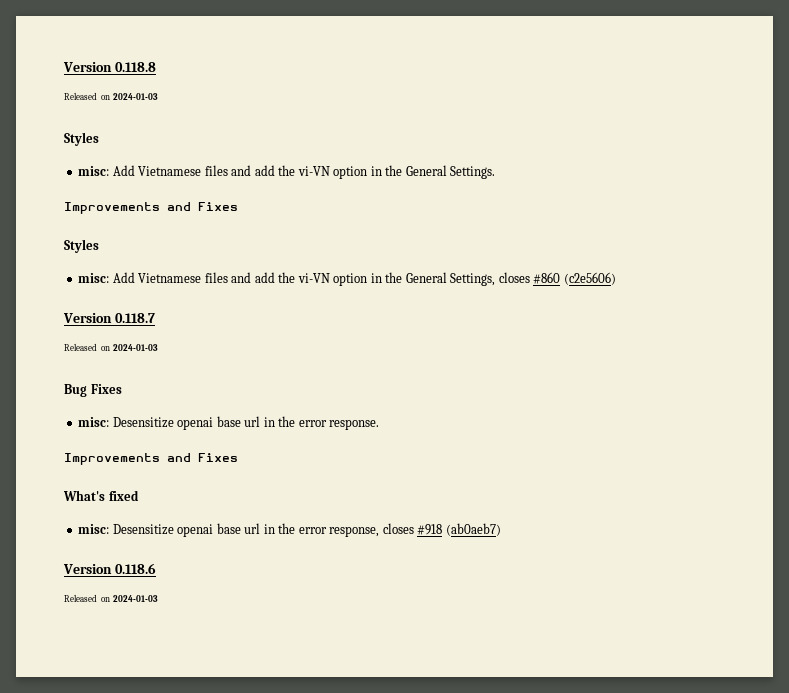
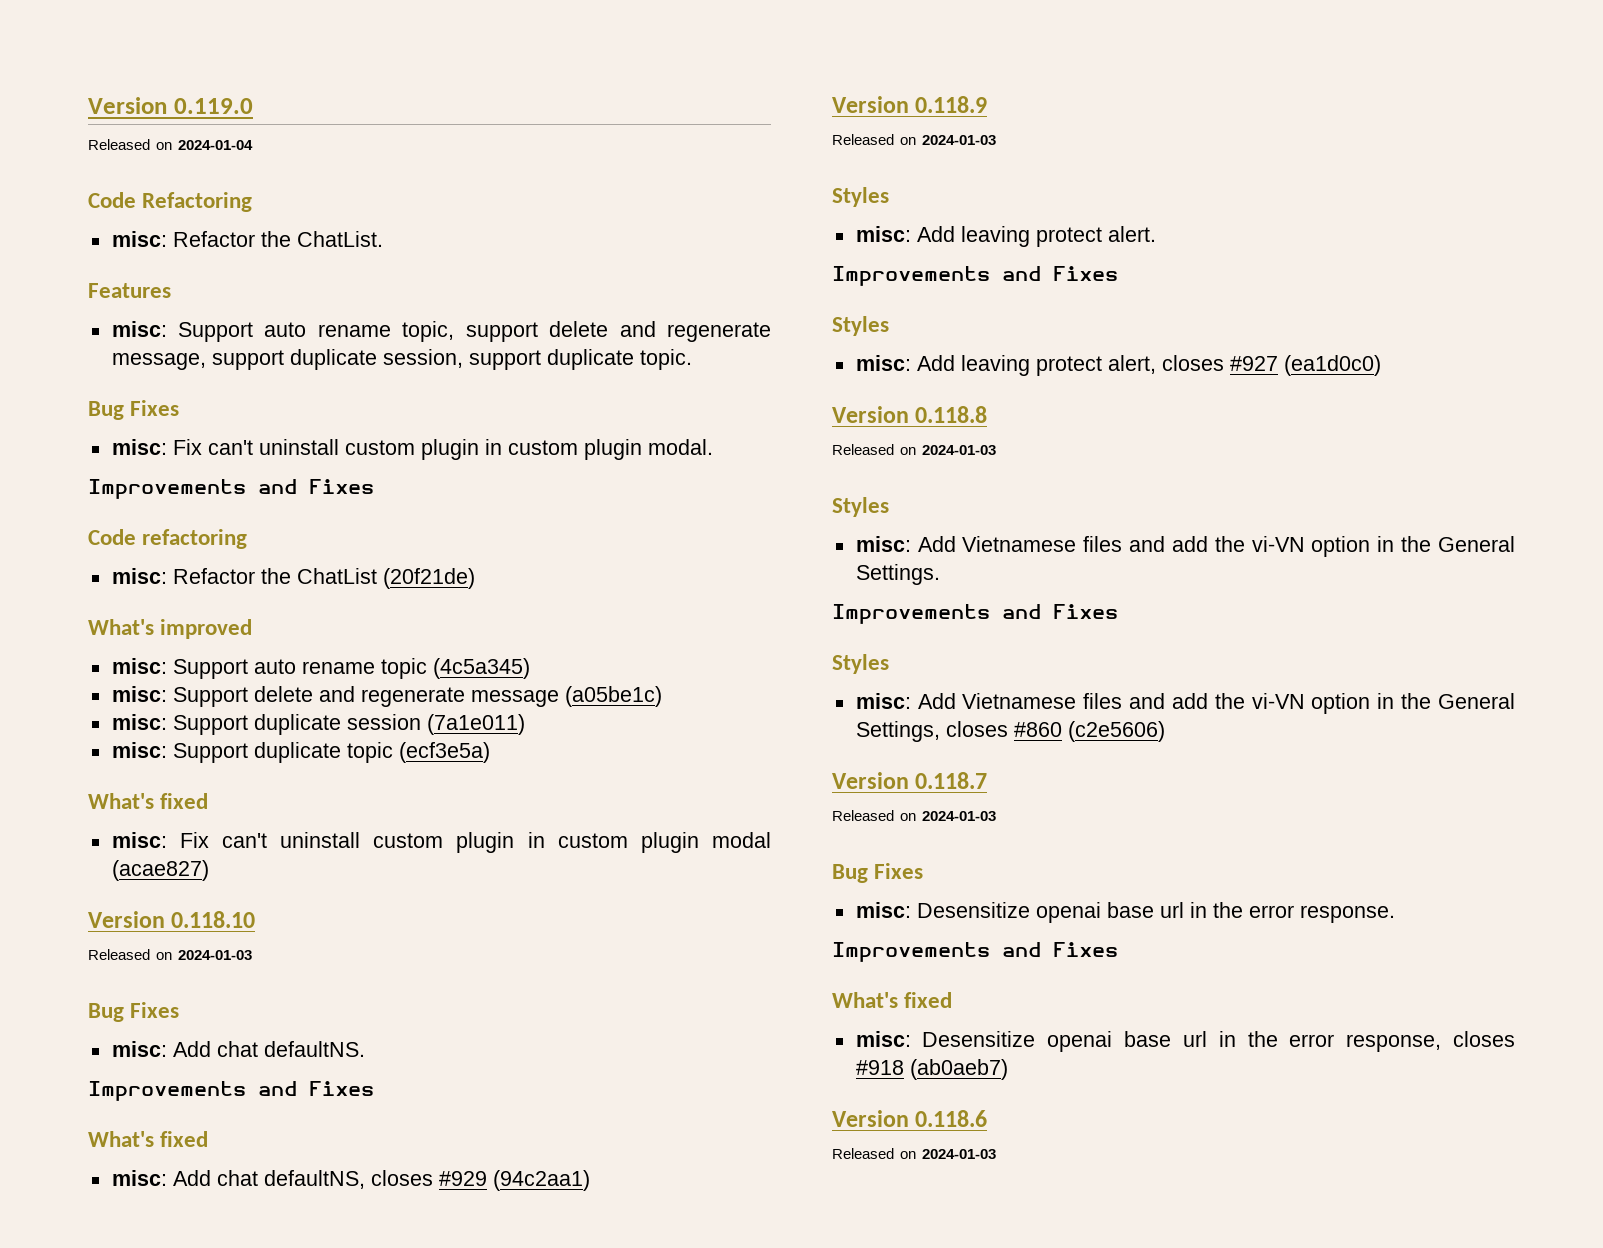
[63,62,112,72] Version -> [88,97,253,114] [88,139,253,150] [88,192,253,212] [111,231,383,247] [88,283,171,298] [111,321,771,342] [111,349,692,370] [88,400,180,420] [111,439,713,460] [88,479,374,499] [88,529,248,549] [111,568,475,589] [88,619,253,639] [111,658,530,679] [111,686,662,707] [111,714,525,735] [111,742,490,763] [88,793,209,809] [111,832,771,853] [111,860,209,881] [88,911,256,928] [88,949,252,960] [88,1002,180,1022] [111,1041,365,1057] [88,1081,374,1101] [88,1131,209,1147] [111,1170,590,1191] [832,96,988,113] [832,134,996,145] [832,187,889,207] [855,226,1156,247] [832,266,1118,286] [832,316,889,336] [855,355,1381,376] [832,406,909,423] Version 0.119.0 // Released on 2024-01-04 // Code Refactoring // misc: Refactor the ChatList. // Features // misc: Support auto rename topic, support delete and regenerate message, support duplicate session, support duplicate topic. // Bug Fixes // misc: Fix can't uninstall custom plugin in custom plugin modal. // Improvements and Fixes // Code refactoring // misc: Refactor the ChatList (20f21de) // What's improved // misc: Support auto rename topic (4c5a345) // misc: Support delete and regenerate message (a05be1c) // misc: Support duplicate session (7a1e011) // misc: Support duplicate topic (ecf3e5a) // What's fixed // misc: Fix can't uninstall custom plugin in custom plugin modal (acae827) // Version 0.118.10 // Released on 2024-01-03 // Bug Fixes // misc: Add chat defaultNS. // Improvements and Fixes // What's fixed // misc: Add chat defaultNS, closes #929 (94c2aa1) // Version 0.118.9 // Released on 2024-01-03 // Styles // misc: Add leaving protect alert. // Improvements and Fixes // Styles // misc: Add leaving protect alert, closes #927 (ea1d0c0) // Version

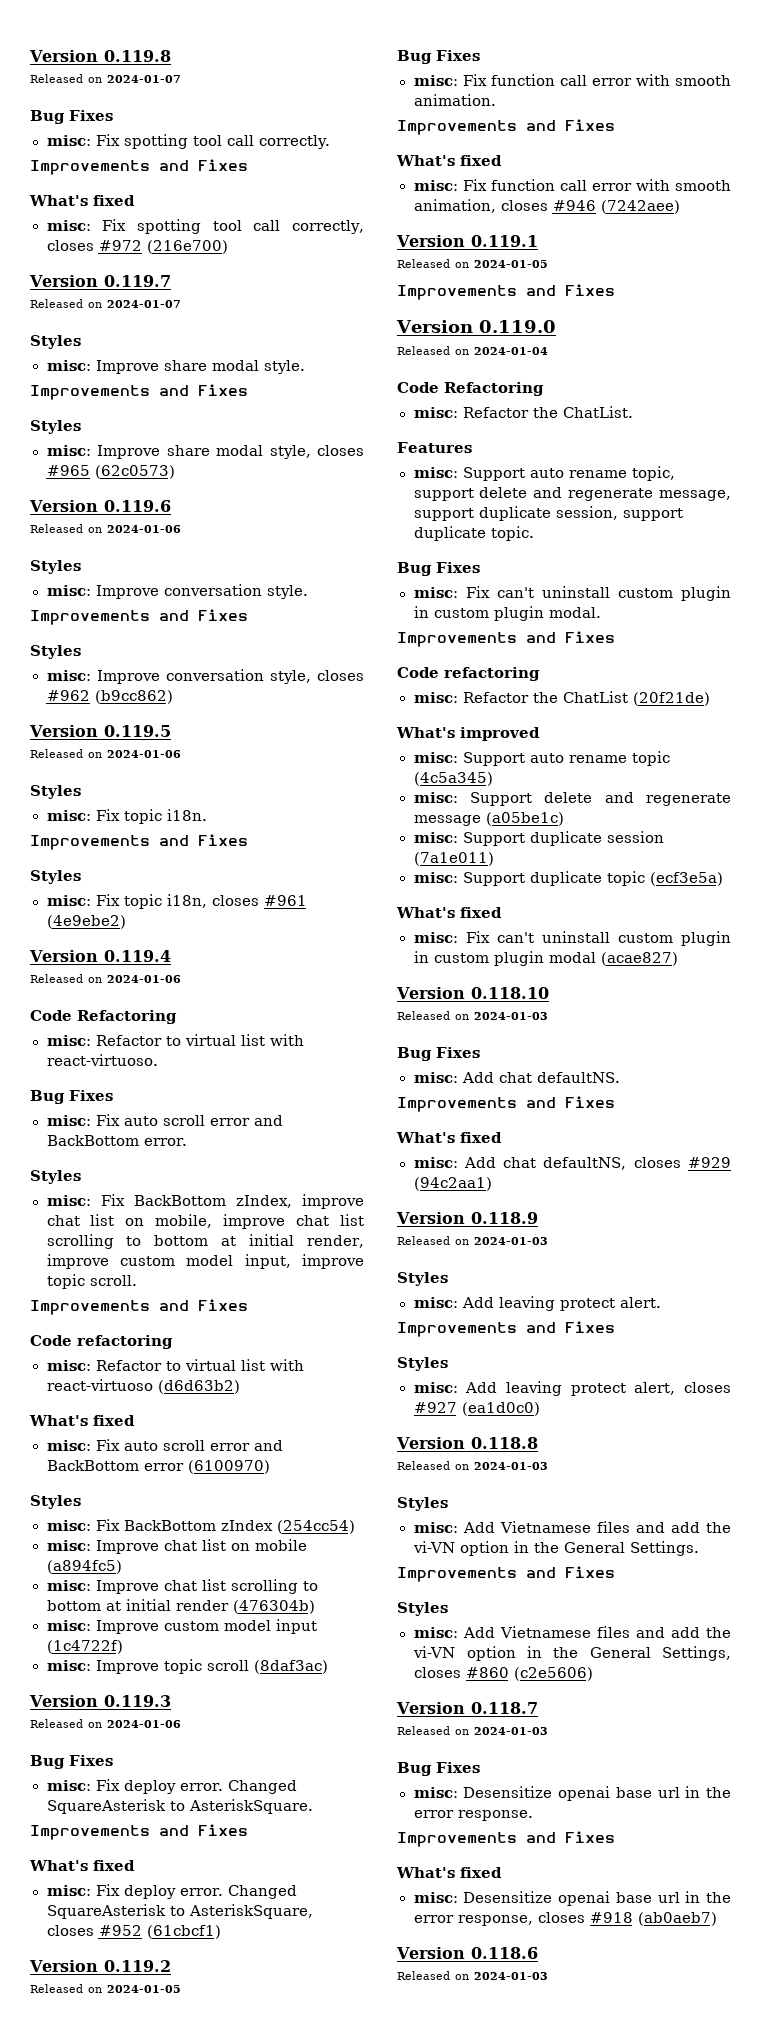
[88,97,167,114] Version -> [29,50,171,62] [30,74,181,83] [30,110,113,124] [46,134,331,149] [30,159,248,175] [29,195,135,206] [46,219,365,234] [46,240,228,254] [29,275,171,287] [30,299,181,308] [30,335,81,349] [46,360,305,374] [30,384,248,400] [30,420,81,434] [46,445,364,459] [46,465,175,479] [29,500,171,512] [30,524,181,533] [30,560,81,574] [46,584,308,599] [30,609,248,625] [30,645,81,659] [46,669,364,684] [46,690,173,704] [29,725,171,737] [30,749,181,758] [30,785,81,799] [46,809,207,824] [30,834,248,850] [30,870,81,884] [46,894,307,909] [46,915,126,929] [29,950,171,962] [30,974,181,983] [30,1010,177,1024] [46,1034,304,1046] [46,1054,158,1066] [30,1090,113,1104] [46,1114,283,1126] [46,1135,188,1146] [30,1170,81,1184] [46,1194,364,1209] [46,1214,364,1229] [46,1234,365,1249] [46,1254,364,1269] [46,1274,137,1289] [30,1299,248,1315] [30,1335,173,1349] [46,1359,304,1371] [46,1379,240,1394] [29,1415,135,1426] [46,1439,283,1451] [46,1460,270,1474] [30,1495,81,1509] [46,1519,355,1534] [46,1539,307,1554] [46,1560,122,1574] [46,1579,318,1594] [46,1599,315,1614] [46,1619,317,1634] [46,1640,123,1654] [46,1659,328,1674] [29,1695,171,1707] [30,1719,181,1728] [30,1755,113,1769] [46,1779,298,1794] [46,1799,313,1814] [30,1824,248,1840] [29,1860,135,1871] [46,1884,298,1899] [46,1904,313,1919] [46,1925,221,1939] [29,1960,171,1972] [30,1984,181,1993] [397,50,480,64] [413,74,731,86] [413,94,496,106] [397,119,615,135] [396,155,502,166] [413,179,731,191] [413,199,680,214] [396,235,538,247] [397,259,548,268] [397,284,615,300] [396,320,473,333] Version 0.119.8 // Released on 2024-01-07 // Bug Fixes // misc: Fix spotting tool call correctly. // Improvements and Fixes // What's fixed // misc: Fix spotting tool call correctly, closes #972 (216e700) // Version 0.119.7 // Released on 2024-01-07 // Styles // misc: Improve share modal style. // Improvements and Fixes // Styles // misc: Improve share modal style, closes #965 (62c0573) // Version 0.119.6 // Released on 2024-01-06 // Styles // misc: Improve conversation style. // Improvements and Fixes // Styles // misc: Improve conversation style, closes #962 (b9cc862) // Version 0.119.5 // Released on 2024-01-06 // Styles // misc: Fix topic i18n. // Improvements and Fixes // Styles // misc: Fix topic i18n, closes #961 (4e9ebe2) // Version 0.119.4 // Released on 2024-01-06 // Code Refactoring // misc: Refactor to virtual list with react-virtuoso. // Bug Fixes // misc: Fix auto scroll error and BackBottom error. // Styles // misc: Fix BackBottom zIndex, improve chat list on mobile, improve chat list scrolling to bottom at initial render, improve custom model input, improve topic scroll. // Improvements and Fixes // Code refactoring // misc: Refactor to virtual list with react-virtuoso (d6d63b2) // What's fixed // misc: Fix auto scroll error and BackBottom error (6100970) // Styles // misc: Fix BackBottom zIndex (254cc54) // misc: Improve chat list on mobile (a894fc5) // misc: Improve chat list scrolling to bottom at initial render (476304b) // misc: Improve custom model input (1c4722f) // misc: Improve topic scroll (8daf3ac) // Version 0.119.3 // Released on 2024-01-06 // Bug Fixes // misc: Fix deploy error. Changed SquareAsterisk to AsteriskSquare. // Improvements and Fixes // What's fixed // misc: Fix deploy error. Changed SquareAsterisk to AsteriskSquare, closes #952 (61cbcf1) // Version 0.119.2 // Released on 2024-01-05 // Bug Fixes // misc: Fix function call error with smooth animation. // Improvements and Fixes // What's fixed // misc: Fix function call error with smooth animation, closes #946 (7242aee) // Version 0.119.1 // Released on 2024-01-05 // Improvements and Fixes // Version

